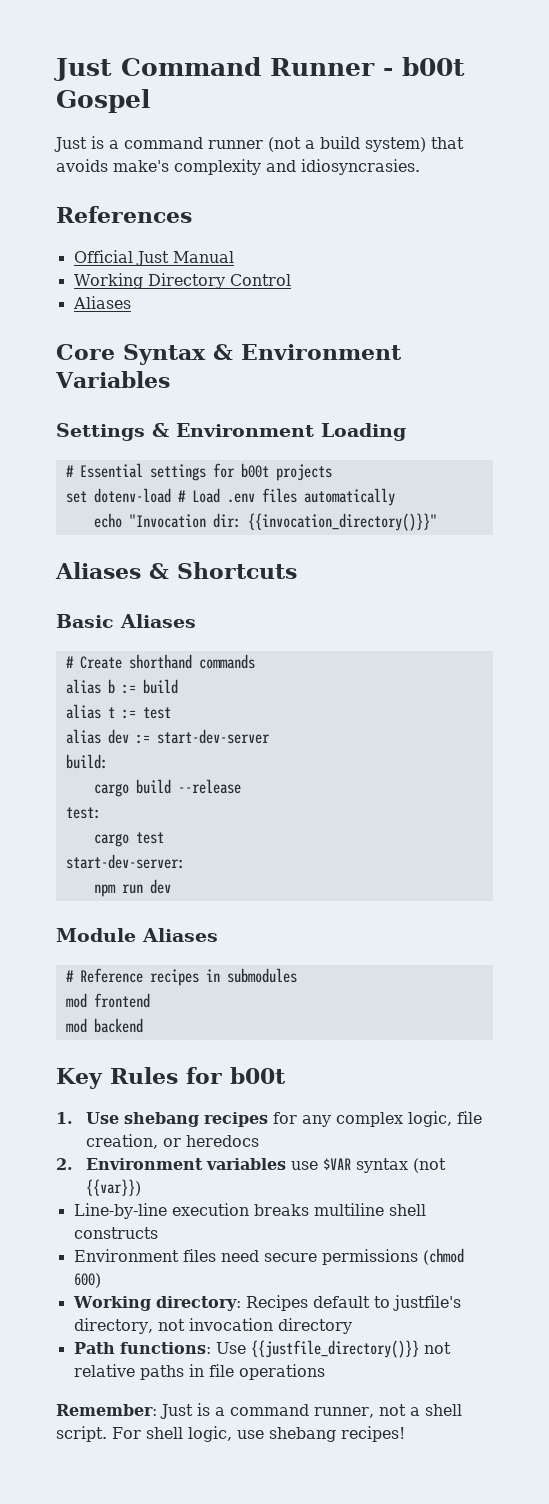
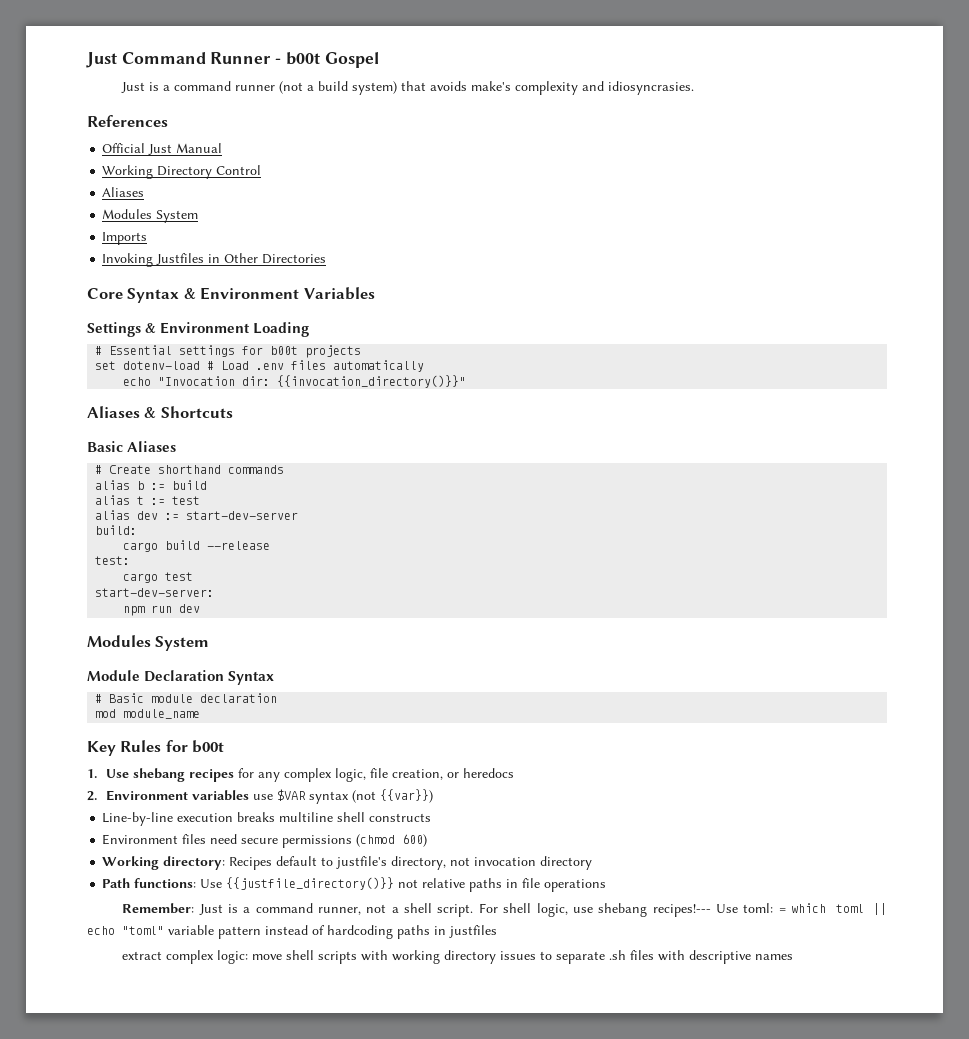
(131, 302) none -> [102,209,199,223] [102,232,148,245] [102,253,327,267] // Modules System // Imports // Invoking Justfiles in Other Directories
(171, 886) none -> [87,635,210,651] // Modules System
[142,928,218,942] [65,968,297,986] [65,993,150,1008] [65,1018,143,1033] Aliases // # Reference recipes in submodules // mod frontend // mod backend -> [144,670,275,685] [95,693,278,703] [95,709,201,719] Declaration Syntax // # Basic module declaration // mod module_name
[340,1426,405,1442] recipes! -> [652,903,887,917] [87,925,497,939] [122,950,794,964] recipes!--- Use toml: = which toml || echo "toml" variable pattern instead of hardcoding paths in justfiles // extract complex logic: move shell scripts with working directory issues to separate .sh files with descriptive names

